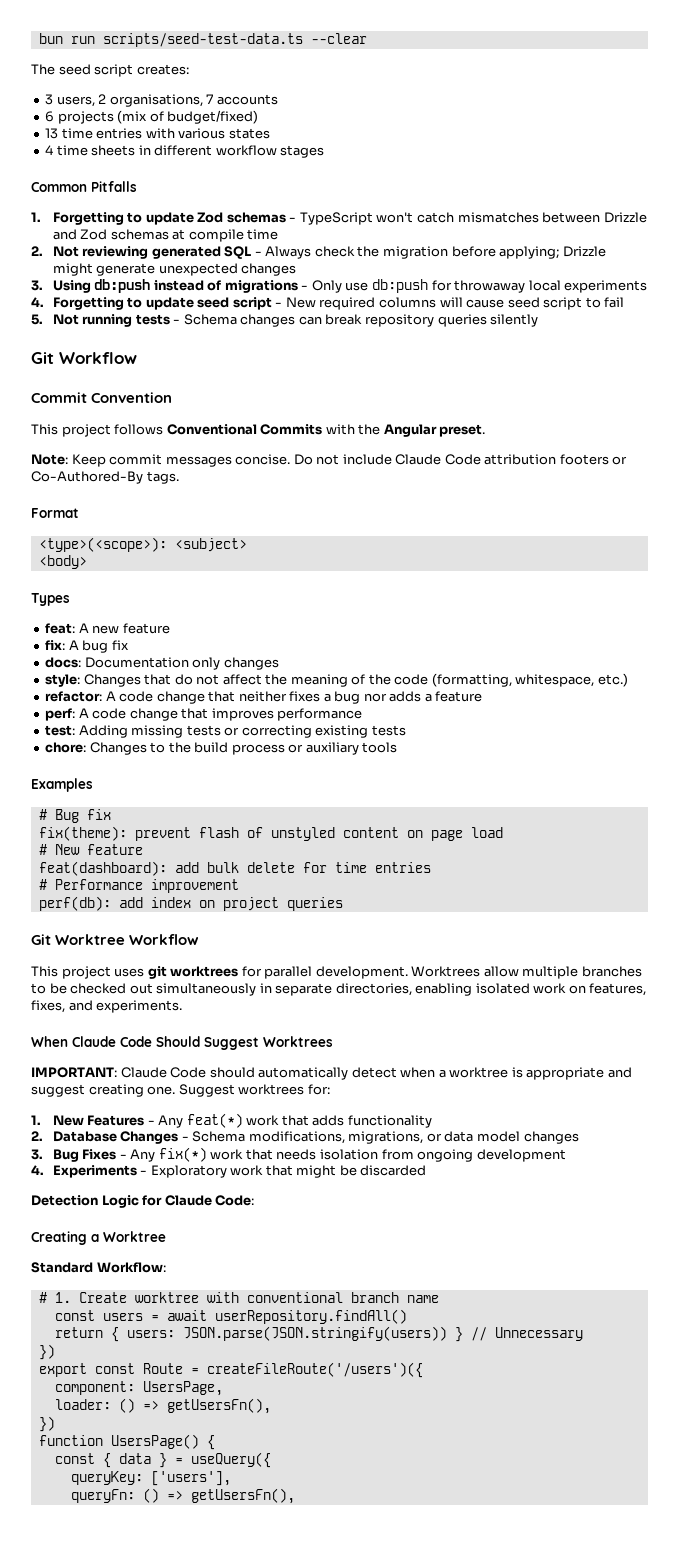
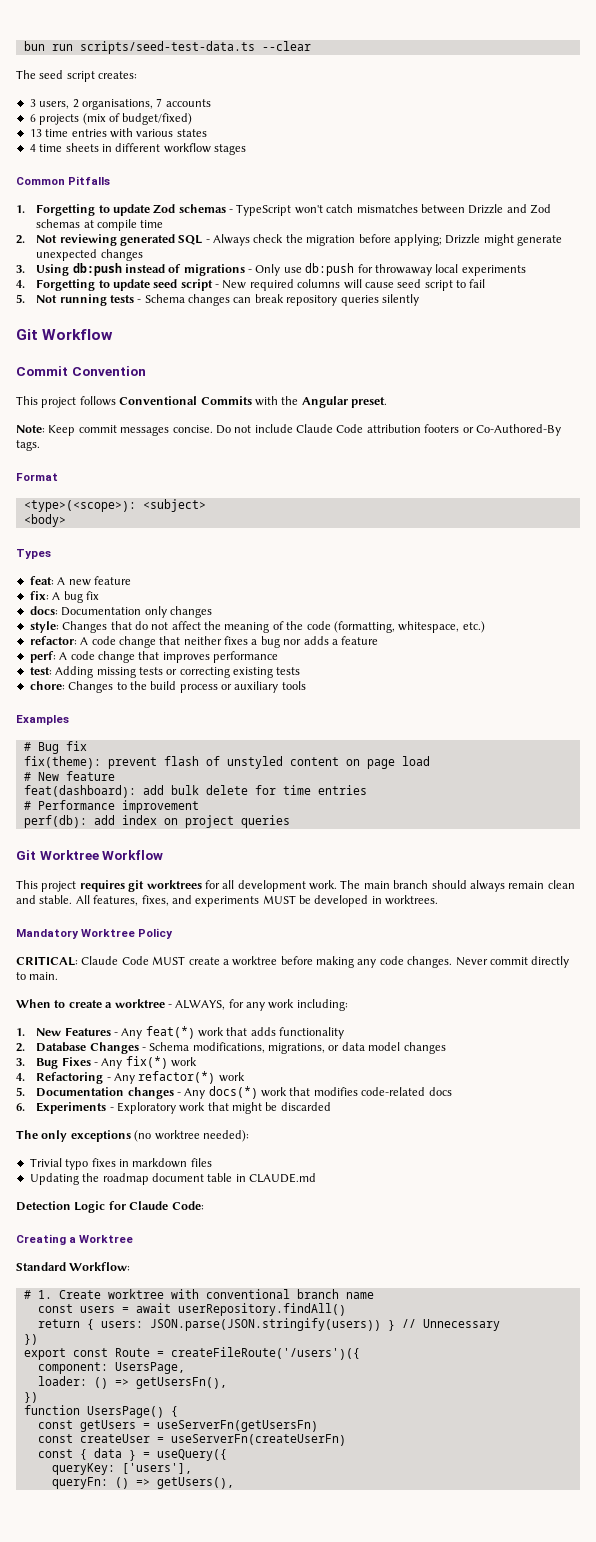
[114,968,145,977] uses -> [79,880,125,892] requires
[264,966,642,979] [31,983,647,996] [31,1000,183,1013] [31,1036,333,1050] [31,1067,632,1080] [31,1084,330,1097] parallel development. Worktrees allow multiple branches to be checked out simultaneously in separate directories, enabling isolated work on features, fixes, and experiments. // When Claude Code Should Suggest Worktrees // IMPORTANT: Claude Code should automatically detect when a worktree is appropriate and suggest creating one. Suggest worktrees for: -> [222,880,575,892] [16,895,439,907] [16,928,174,939] [16,956,570,968] [16,972,59,980] [16,999,348,1011] all development work. The main branch should always remain clean and stable. All features, fixes, and experiments MUST be developed in worktrees. // Mandatory Worktree Policy // CRITICAL: Claude Code MUST create a worktree before making any code changes. Never commit directly to main. // When to create a worktree - ALWAYS, for any work including:
[245,1149,566,1162] [31,1165,44,1175] that needs isolation from ongoing development // 4. -> [16,1071,245,1084] [16,1086,452,1099] [16,1103,25,1111] // 4. Refactoring - Any refactor(*) work // 5. Documentation changes - Any docs(*) work that modifies code-related docs // 6.
(427, 1170) none -> [16,1130,249,1142] [29,1158,212,1170] [29,1173,316,1185] // The only exceptions (no worktree needed): // Trivial typo fixes in markdown files // Updating the roadmap document table in CLAUDE.md
(215, 1442) none -> [37,1420,318,1432] [37,1434,346,1446] // const getUsers = useServerFn(getUsersFn) // const createUser = useServerFn(createUserFn)
[190,1488,295,1504] getUsersFn(), -> [156,1477,234,1489] getUsers(),

